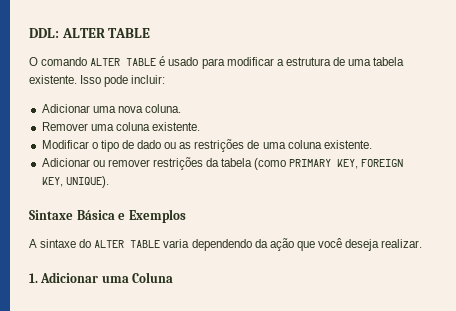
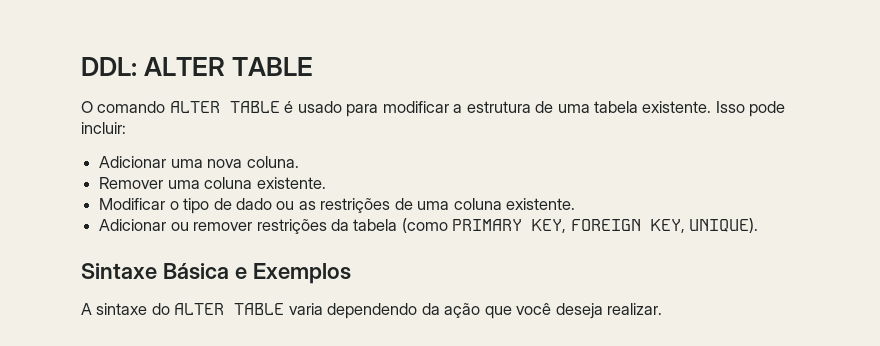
[29,272,174,283] // 1. Adicionar uma Coluna -> (663, 309) none

